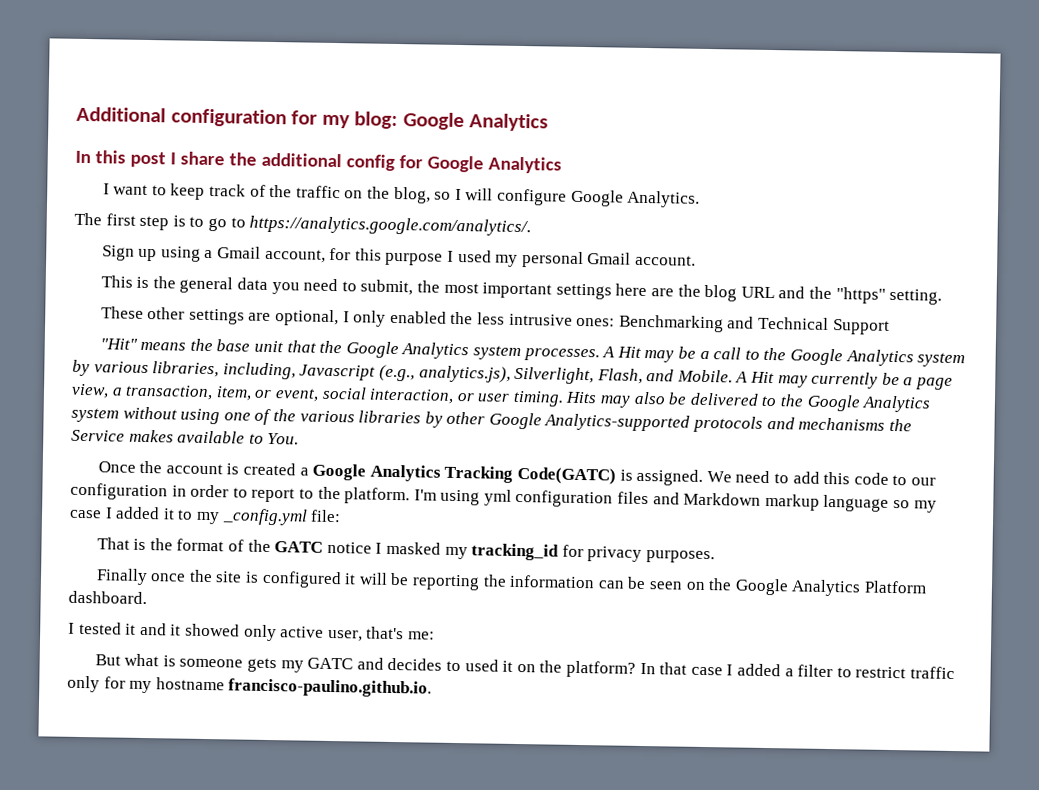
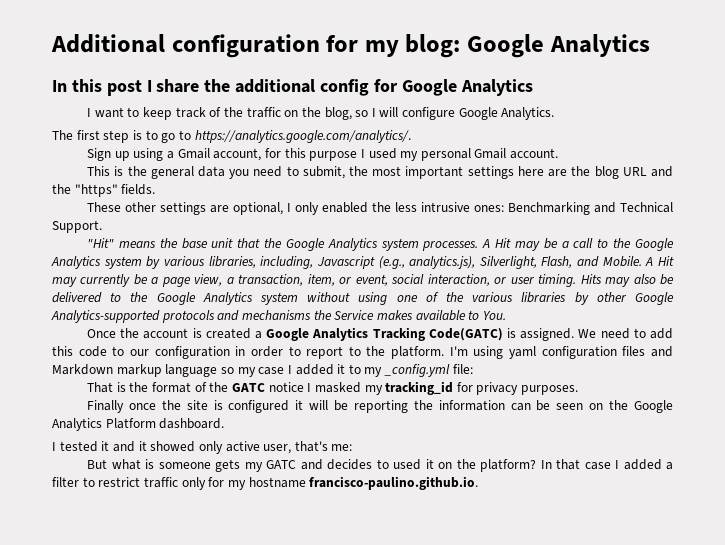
[889,288,943,305] setting. -> [121,184,156,195] fields.
[832,319,890,335] Support -> [52,220,102,233] Support.
[483,489,512,506] yml -> [509,346,537,359] yaml

